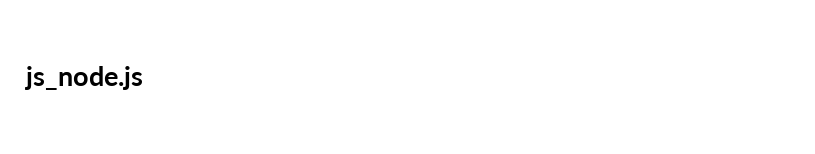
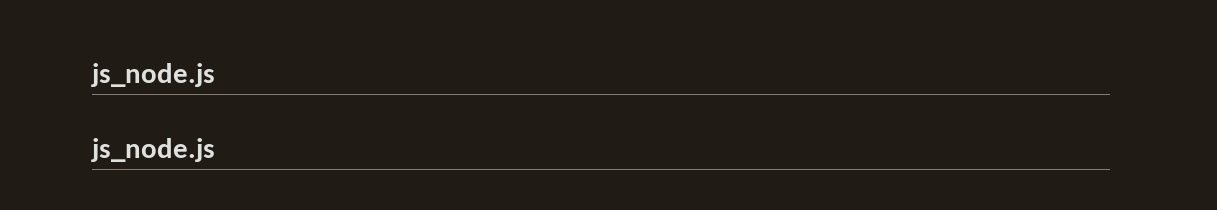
[24,66,143,90] js_node.js -> [91,63,215,87] [91,138,215,162] js_node.js // js_node.js

